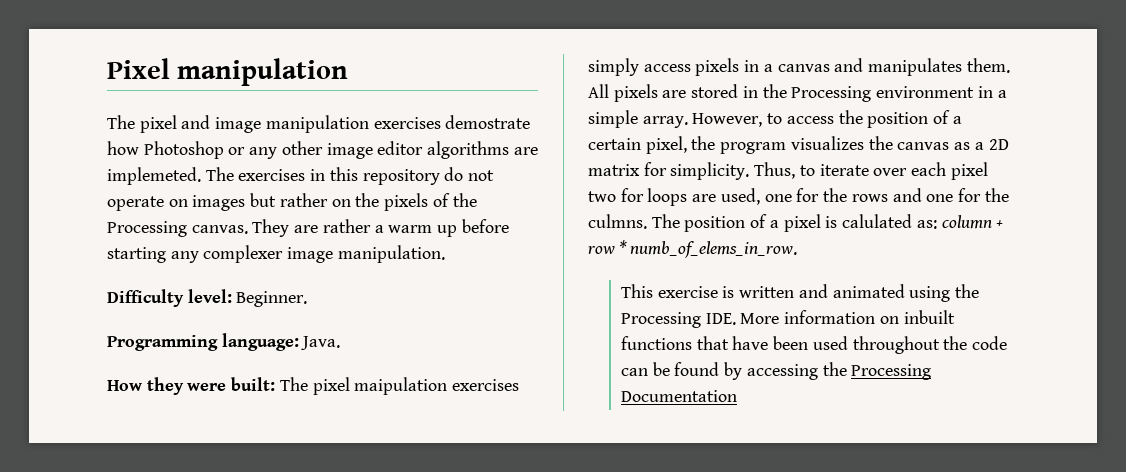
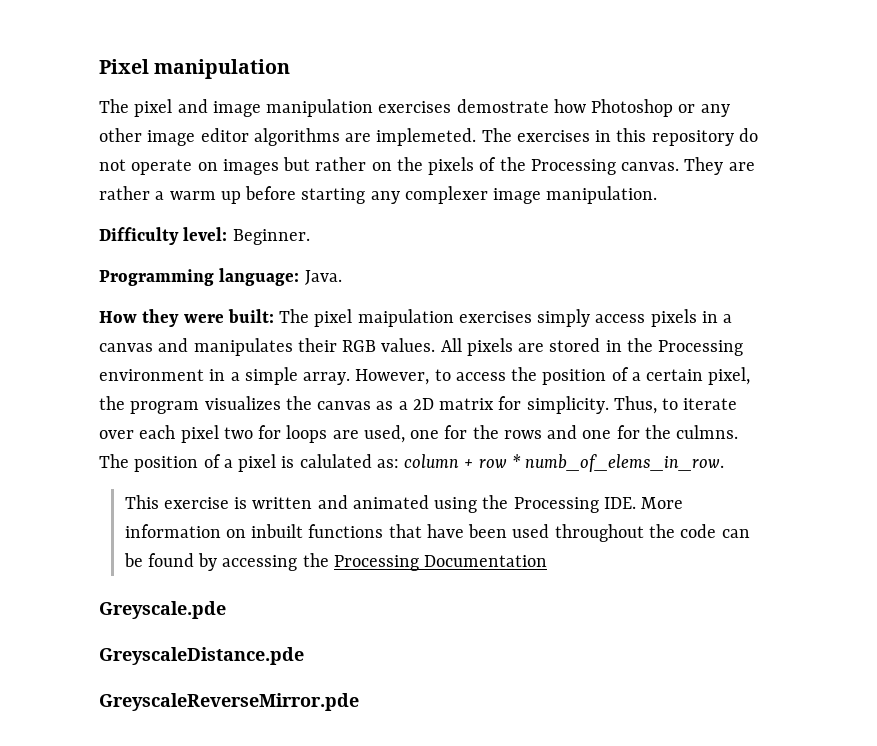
[966,58,1010,73] them. -> [297,338,436,352] their RGB values.
(737, 396) none -> [99,601,226,619] [99,647,304,665] [99,693,359,711] // Greyscale.pde // GreyscaleDistance.pde // GreyscaleReverseMirror.pde

